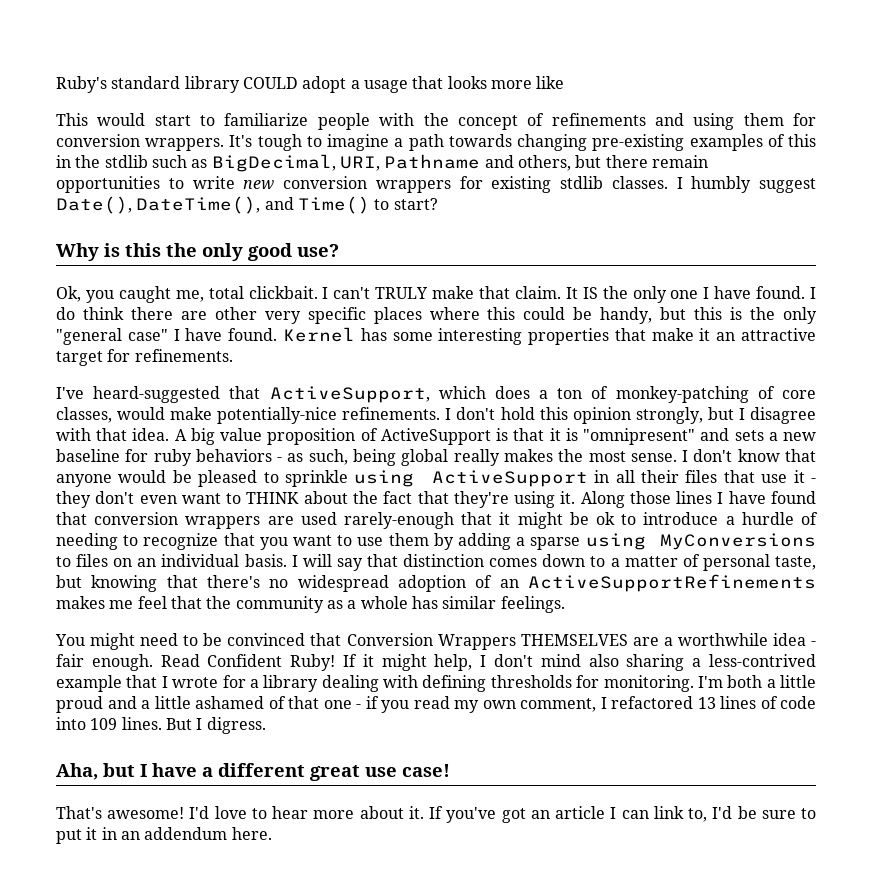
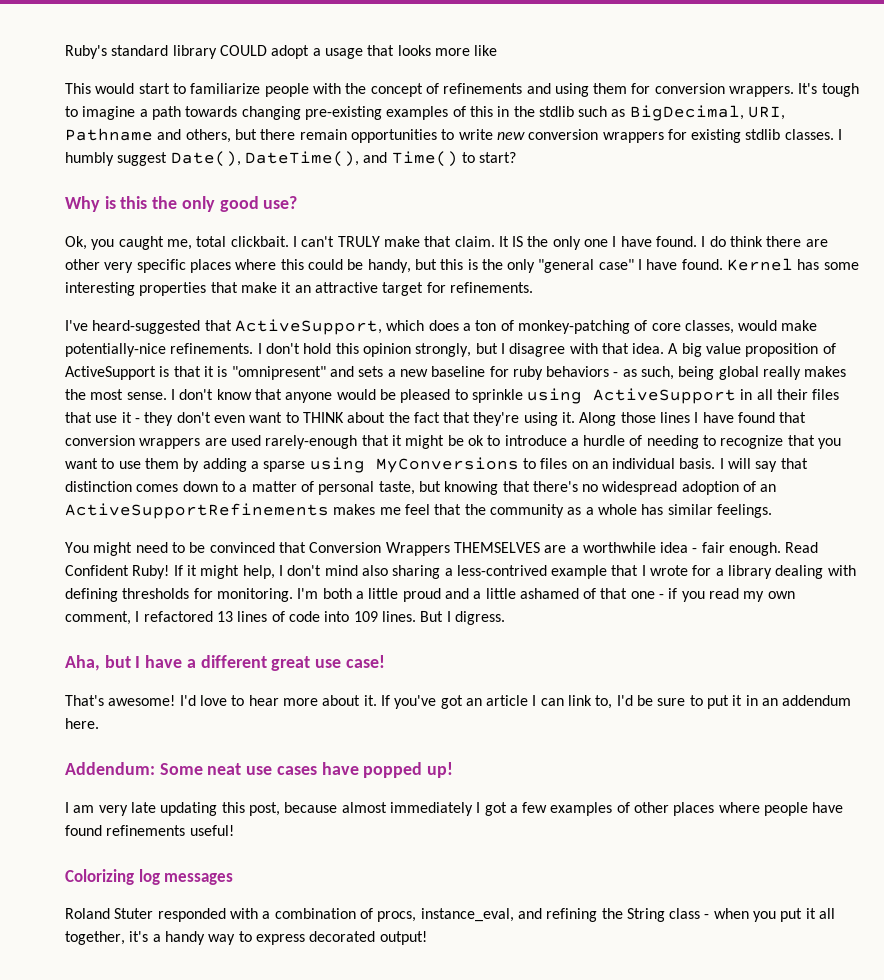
(272, 833) none -> [65,762,454,778] [65,802,844,816] [65,825,234,836] [65,869,234,885] [65,908,836,922] [65,931,427,945] // Addendum: Some neat use cases have popped up! // I am very late updating this post, because almost immediately I got a few examples of other places where people have found refinements useful! // Colorizing log messages // Roland Stuter responded with a combination of procs, instance_eval, and refining the String class - when you put it all together, it's a handy way to express decorated output!

